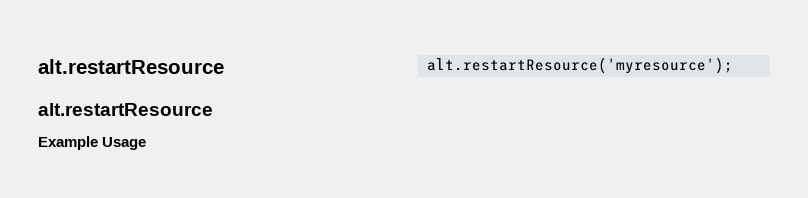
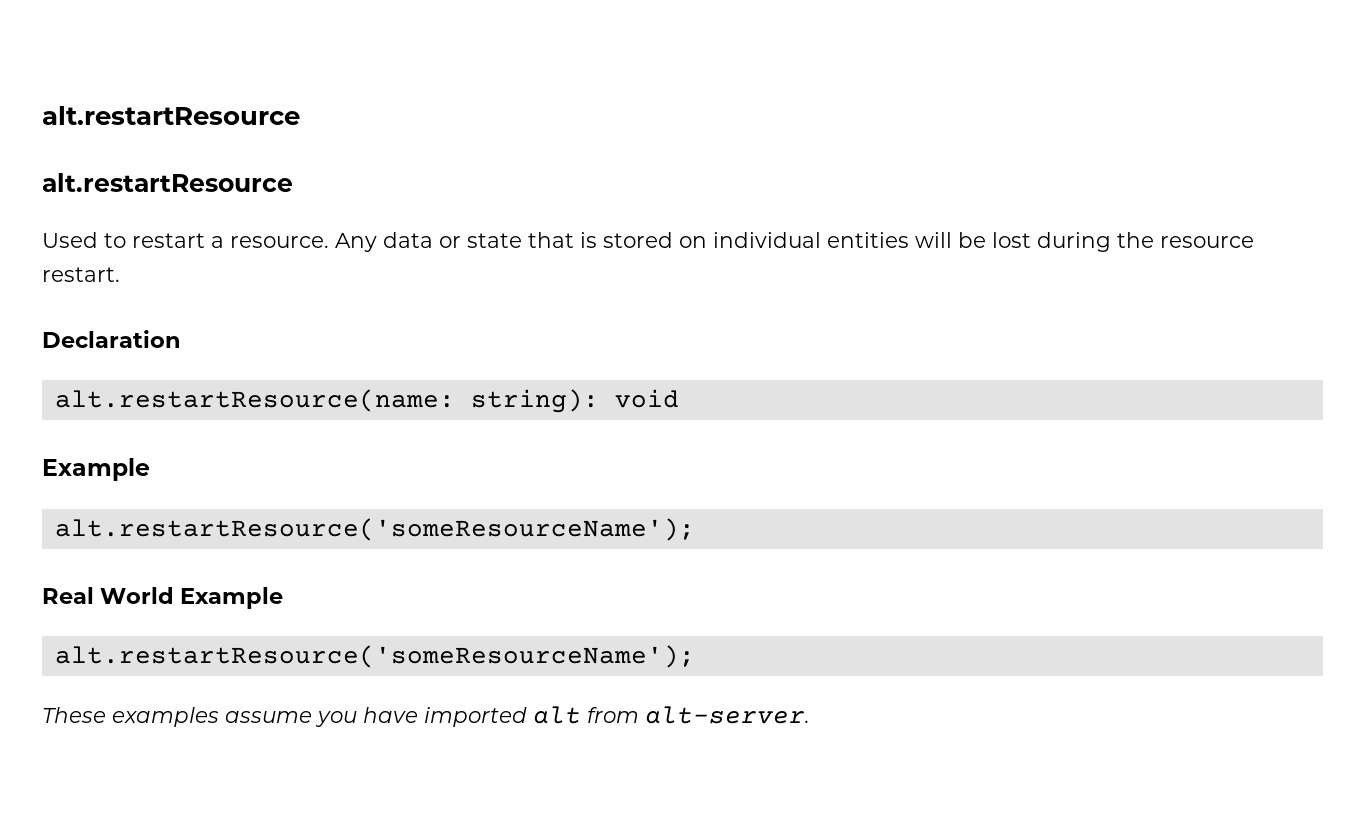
[38,136,147,150] [427,57,733,74] Example Usage // alt.restartResource('myresource'); -> [42,232,1254,252] [42,267,120,282] [42,330,181,348] [54,389,679,413] [42,458,150,481] [54,518,695,541] [42,587,284,609] [54,645,695,668] [42,706,810,727] Used to restart a resource. Any data or state that is stored on individual entities will be lost during the resource restart. // Declaration // alt.restartResource(name: string): void // Example // alt.restartResource('someResourceName'); // Real World Example // alt.restartResource('someResourceName'); // These examples assume you have imported alt from alt-server.

